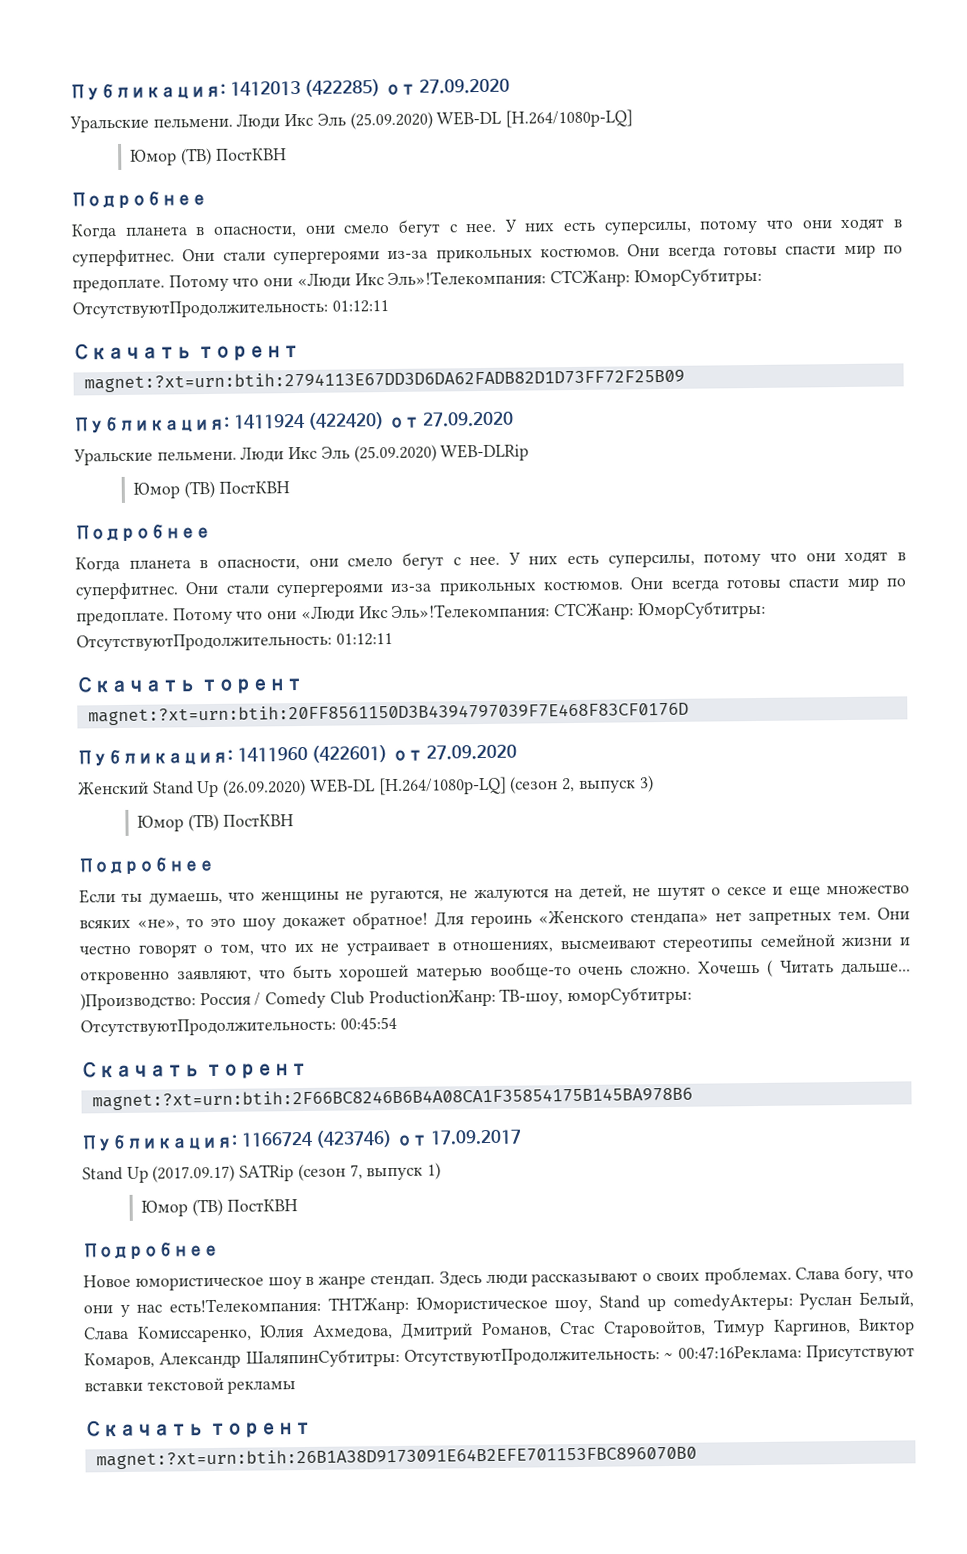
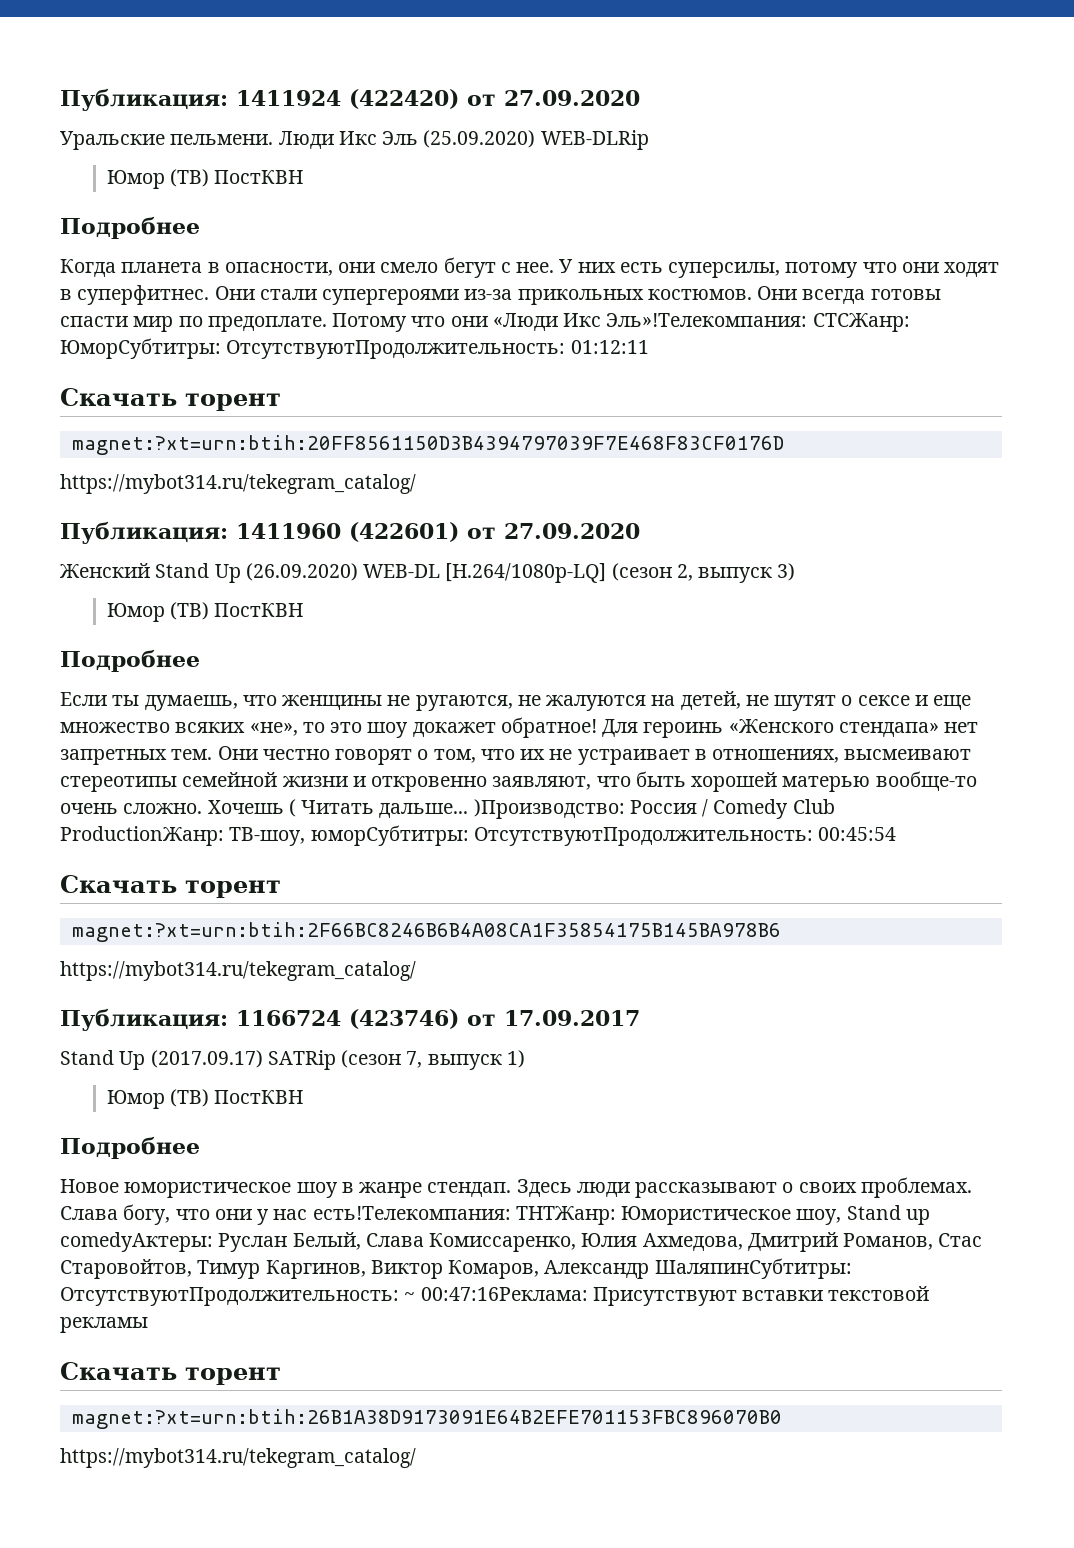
[70,78,511,101] [69,109,634,133] [130,147,287,166] [71,191,207,209] [71,218,902,240] [72,244,904,267] [72,267,762,293] [72,299,389,319] [73,342,300,362] [83,368,685,393] [74,415,230,434] Публикация: 1412013 (422285) от 27.09.2020 // Уральские пельмени. Люди Икс Эль (25.09.2020) WEB-DL [H.264/1080p-LQ] // Юмор (ТВ) ПостКВН // Подробнее // Когда планета в опасности, они смело бегут с нее. У них есть суперсилы, потому что они ходят в суперфитнес. Они стали супергероями из-за прикольных костюмов. Они всегда готовы спасти мир по предоплате. Потому что они «Люди Икс Эль»!Телекомпания: СТСЖанр: ЮморСубтитры: ОтсутствуютПродолжительность: 01:12:11 // Скачать торент // magnet:?xt=urn:btih:2794113E67DD3D6DA62FADB82D1D73FF72F25B09 // Публикация: -> [60,88,228,111] Публикация:
(689, 713) none -> [60,474,416,494] // https://mybot314.ru/tekegram_catalog/
(693, 1098) none -> [60,961,416,981] // https://mybot314.ru/tekegram_catalog/
(697, 1457) none -> [60,1448,416,1468] // https://mybot314.ru/tekegram_catalog/

